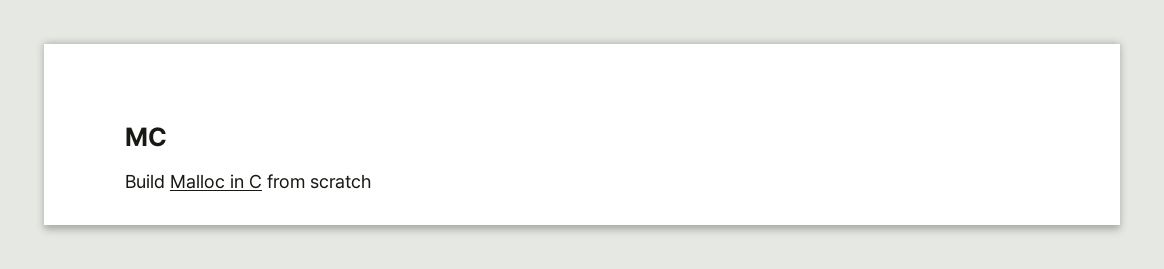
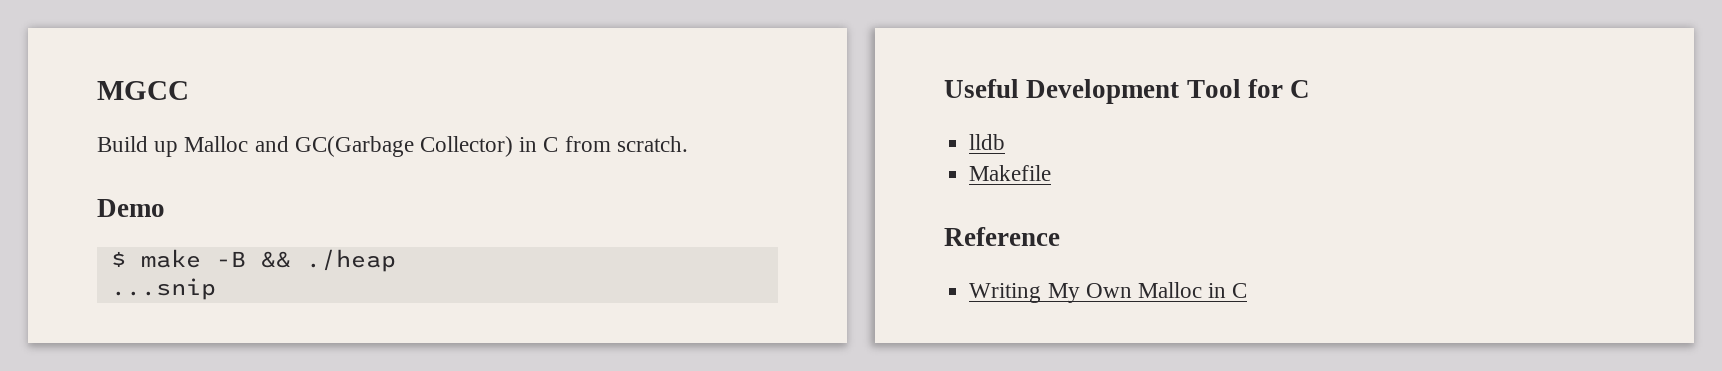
[125,127,167,147] MC -> [97,81,189,100] MGCC
(165, 181) none -> [154,136,688,157] [97,199,165,217] [110,249,396,272] [110,278,216,300] [944,79,1311,104] [969,134,1006,150] [969,165,1052,181] [944,227,1060,246] [969,283,1132,303] up Malloc and GC(Garbage Collector) in C from scratch. // Demo // $ make -B && ./heap // ...snip // Useful Development Tool for C // lldb // Makefile // Reference // Writing My Own
[267,174,371,189] from scratch -> (1248, 290) none

